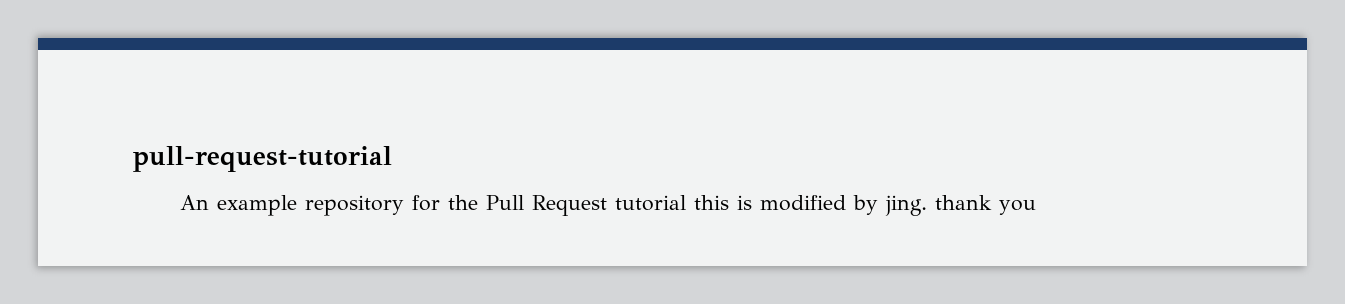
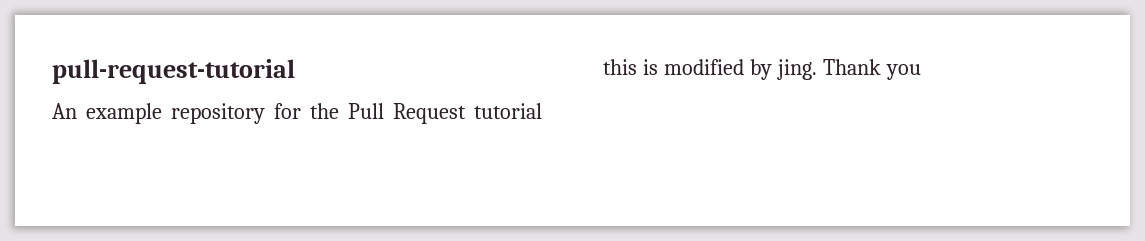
[934,195,992,210] thank -> [822,59,881,75] Thank

